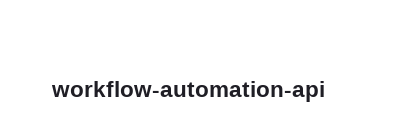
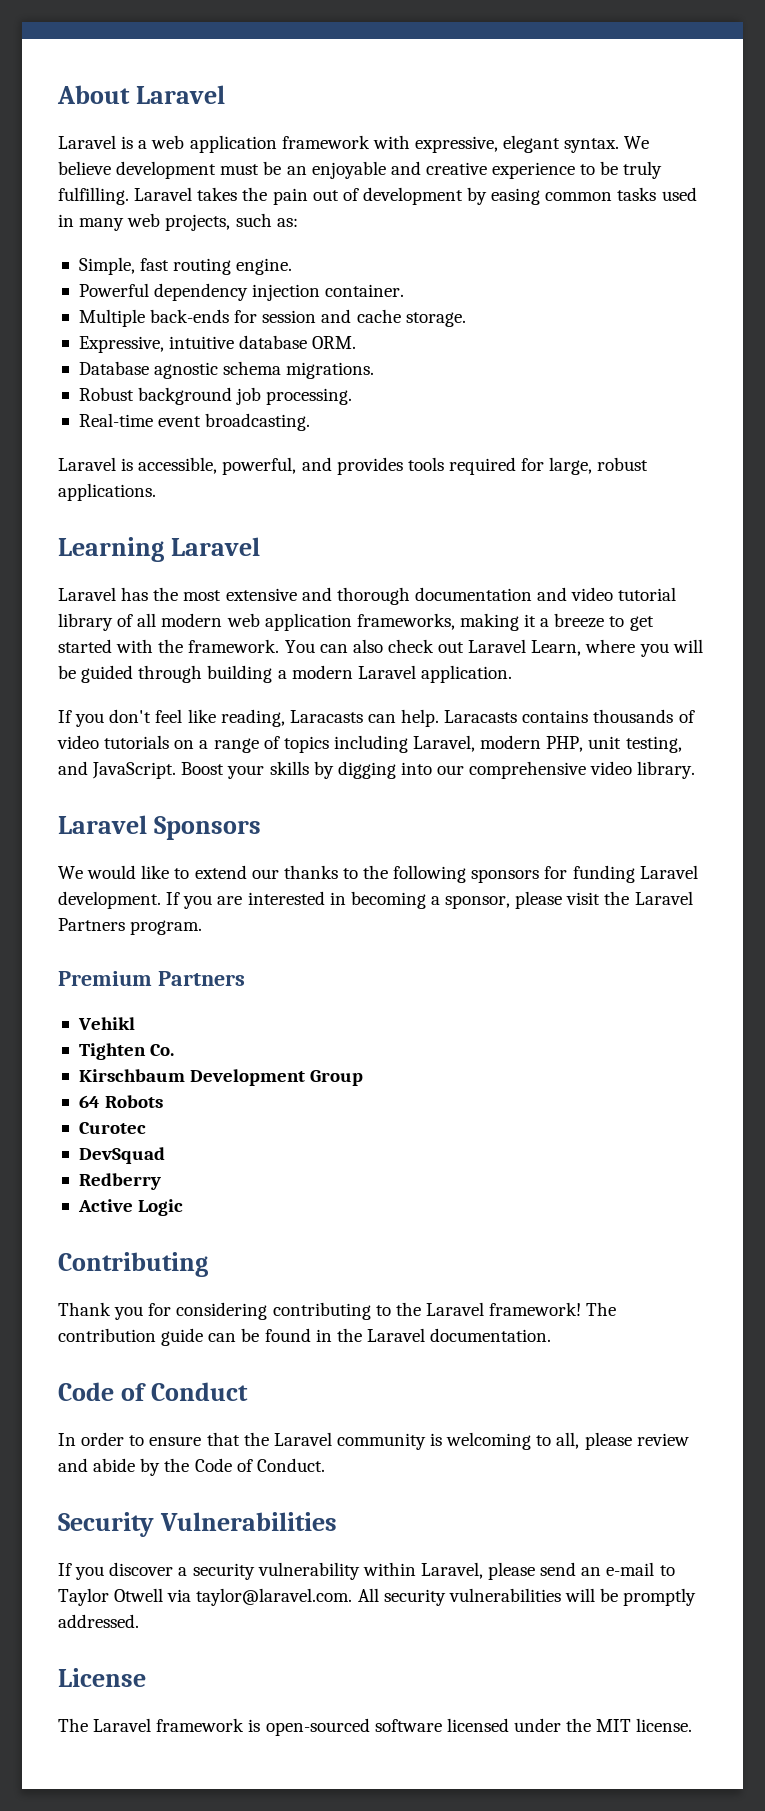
[51,81,325,102] workflow-automation-api -> [57,85,225,104] [58,135,650,153] [58,161,663,179] [58,187,697,205] [58,213,298,231] [78,257,293,275] [78,283,405,301] [78,309,466,327] [78,335,357,353] [78,361,375,379] [78,387,353,405] [78,413,311,431] [58,457,649,475] [58,483,156,501] [58,537,260,562] [58,587,677,605] [58,613,654,631] [58,639,703,657] [58,665,512,683] [58,709,695,727] [57,735,682,753] [58,761,696,779] [58,815,261,840] [58,865,698,883] [58,891,693,909] [58,918,203,935] [58,971,245,986] [77,1017,135,1030] [78,1043,175,1060] [78,1069,364,1086] [78,1095,164,1108] [78,1122,146,1134] [78,1147,165,1164] [78,1173,161,1190] [77,1199,184,1216] [58,1252,208,1277] [58,1302,617,1320] [58,1328,552,1346] [58,1382,248,1401] [58,1432,689,1450] [58,1458,325,1476] [58,1512,337,1537] [58,1562,675,1580] [58,1588,697,1606] [58,1614,139,1628] [58,1668,146,1687] [58,1718,693,1736] About Laravel // Laravel is a web application framework with expressive, elegant syntax. We believe development must be an enjoyable and creative experience to be truly fulfilling. Laravel takes the pain out of development by easing common tasks used in many web projects, such as: // Simple, fast routing engine. // Powerful dependency injection container. // Multiple back-ends for session and cache storage. // Expressive, intuitive database ORM. // Database agnostic schema migrations. // Robust background job processing. // Real-time event broadcasting. // Laravel is accessible, powerful, and provides tools required for large, robust applications. // Learning Laravel // Laravel has the most extensive and thorough documentation and video tutorial library of all modern web application frameworks, making it a breeze to get started with the framework. You can also check out Laravel Learn, where you will be guided through building a modern Laravel application. // If you don't feel like reading, Laracasts can help. Laracasts contains thousands of video tutorials on a range of topics including Laravel, modern PHP, unit testing, and JavaScript. Boost your skills by digging into our comprehensive video library. // Laravel Sponsors // We would like to extend our thanks to the following sponsors for funding Laravel development. If you are interested in becoming a sponsor, please visit the Laravel Partners program. // Premium Partners // Vehikl // Tighten Co. // Kirschbaum Development Group // 64 Robots // Curotec // DevSquad // Redberry // Active Logic // Contributing // Thank you for considering contributing to the Laravel framework! The contribution guide can be found in the Laravel documentation. // Code of Conduct // In order to ensure that the Laravel community is welcoming to all, please review and abide by the Code of Conduct. // Security Vulnerabilities // If you discover a security vulnerability within Laravel, please send an e-mail to Taylor Otwell via taylor@laravel.com. All security vulnerabilities will be promptly addressed. // License // The Laravel framework is open-sourced software licensed under the MIT license.

